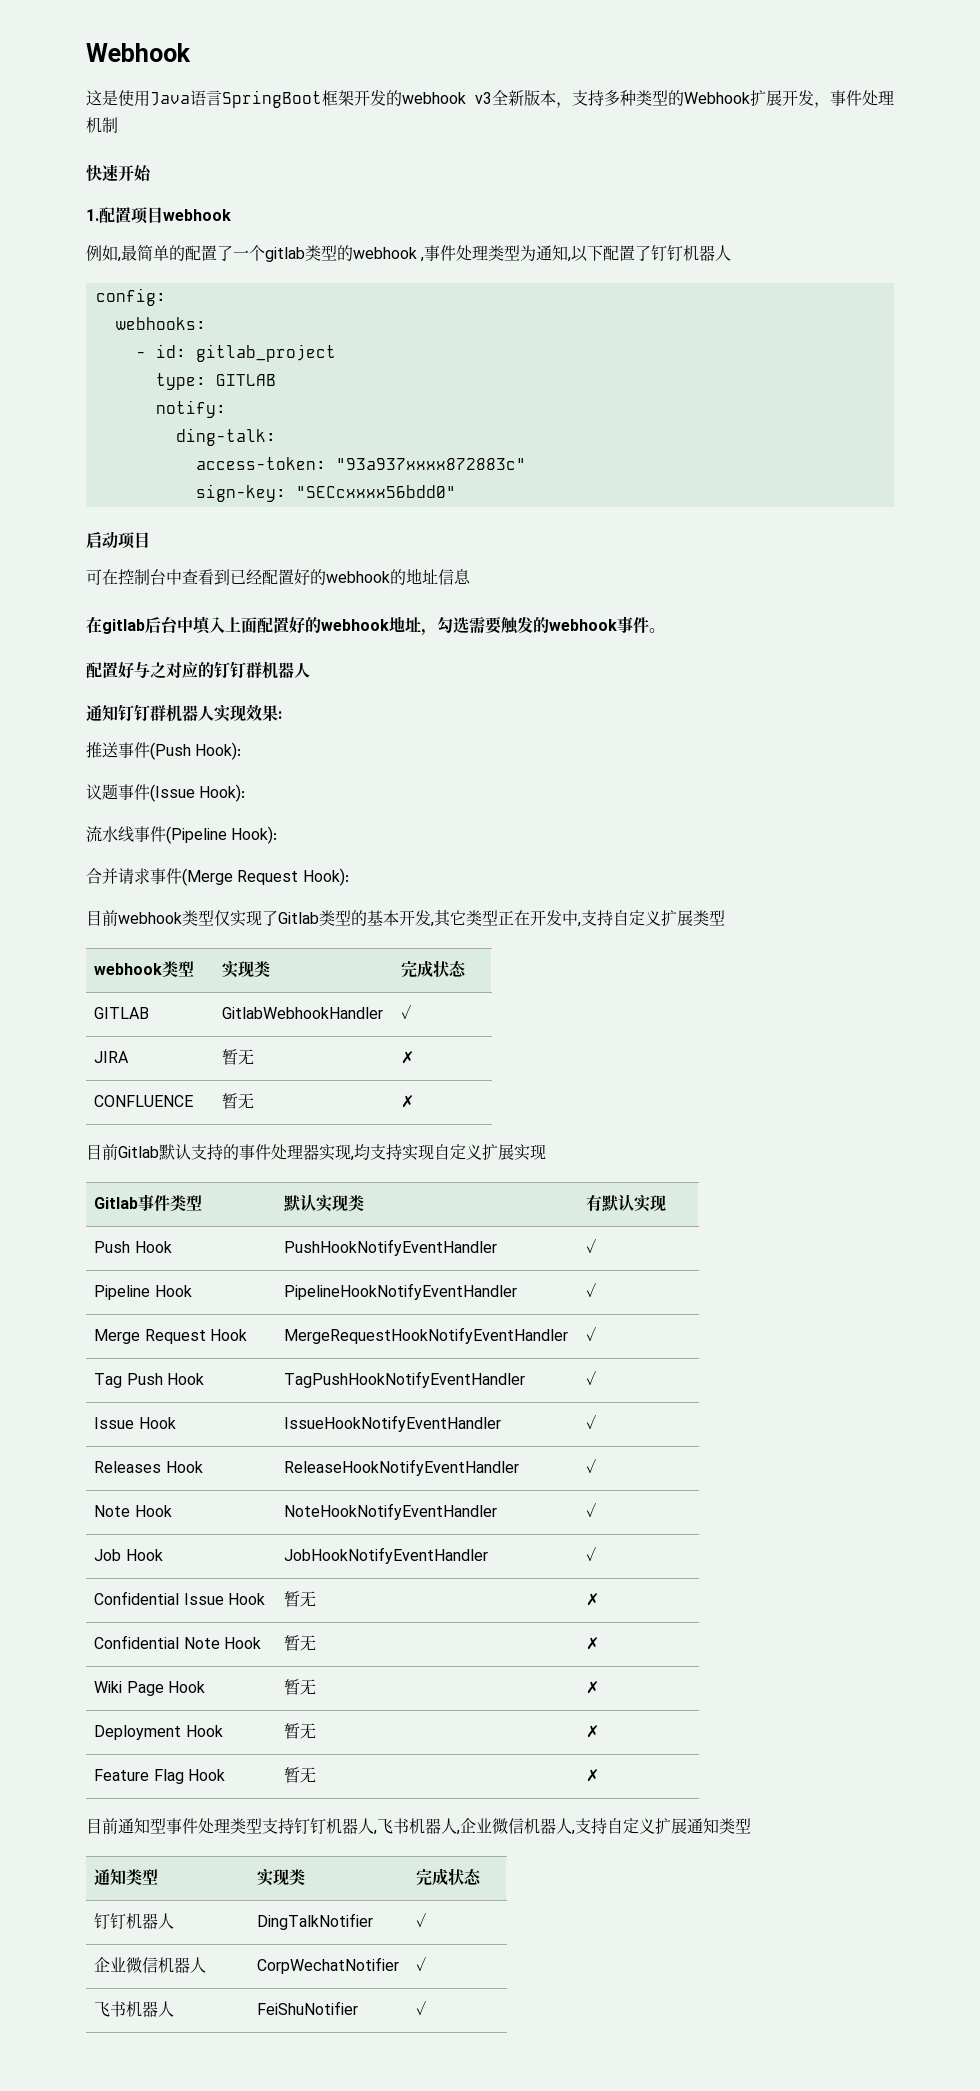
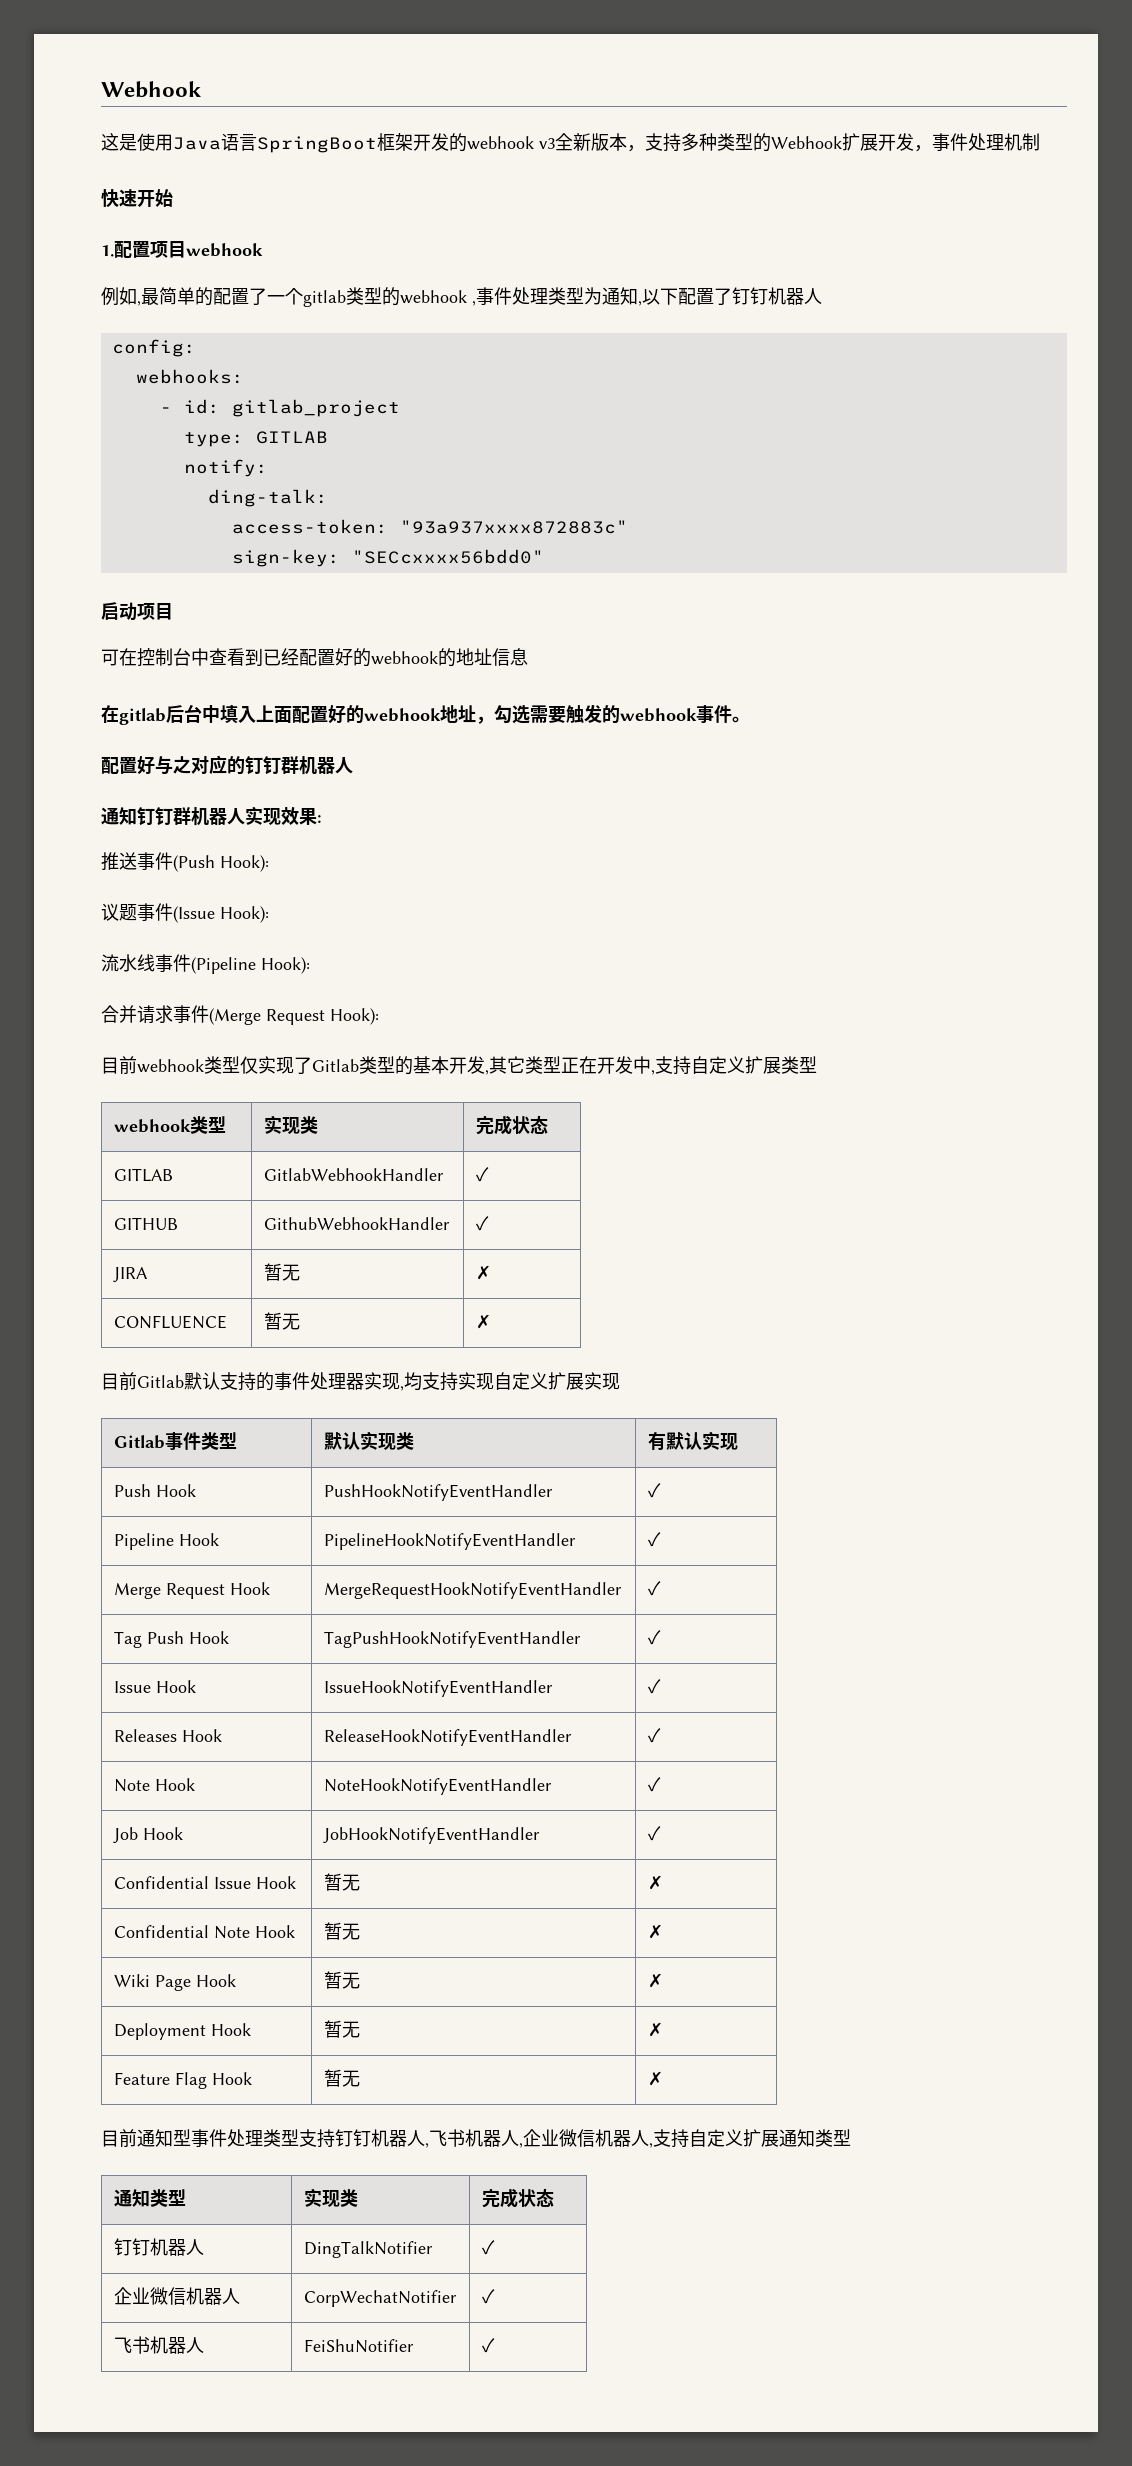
(412, 1011) none -> [113,1217,178,1230] [263,1217,450,1230] [475,1216,489,1231] // GITHUB | GithubWebhookHandler | ✓

